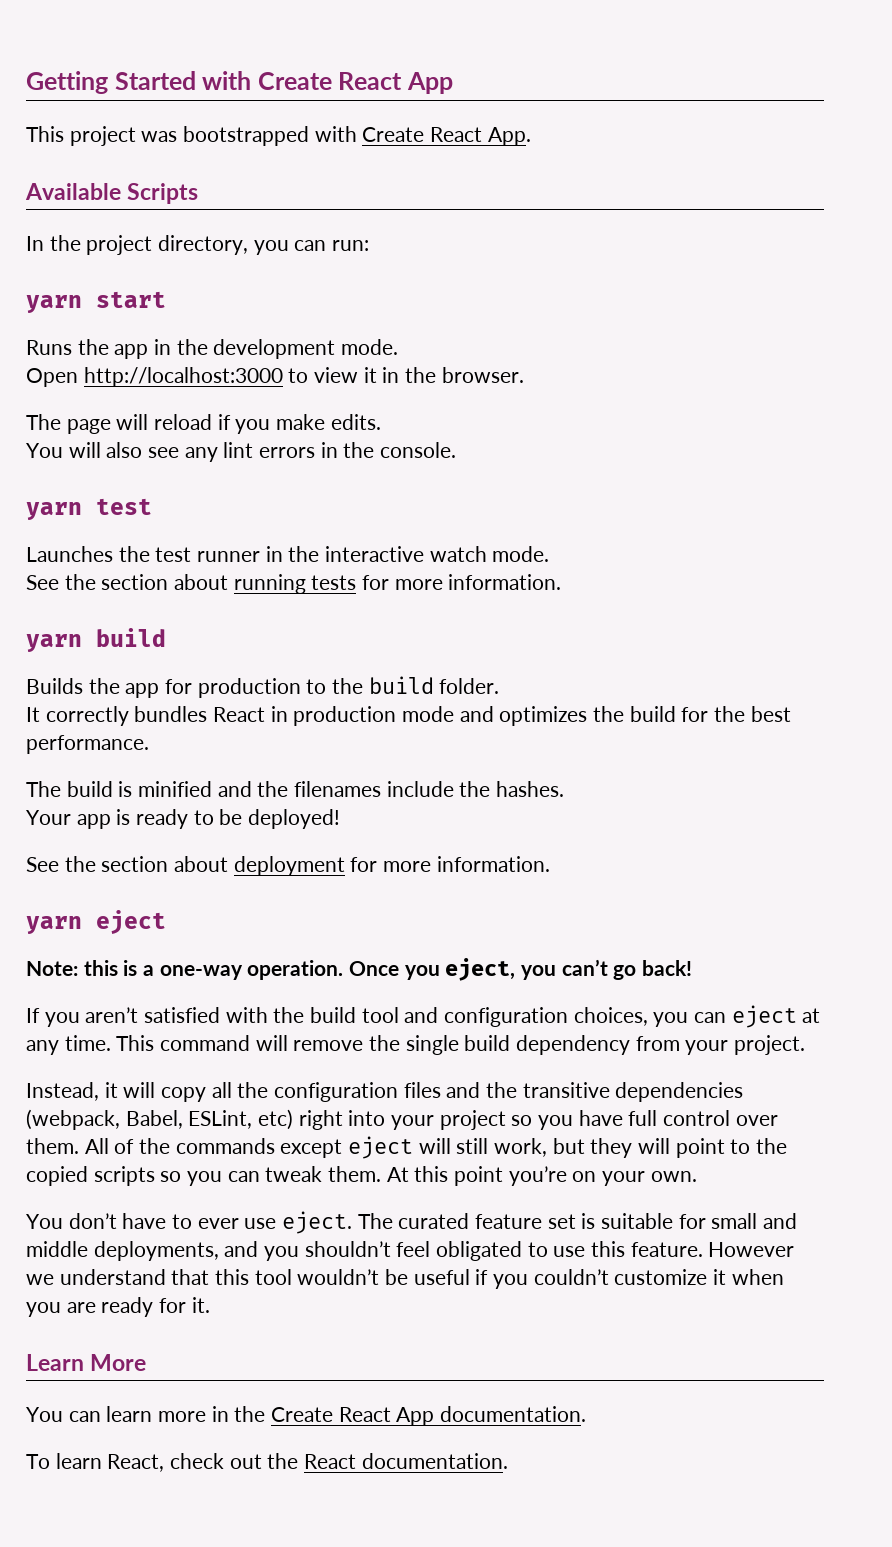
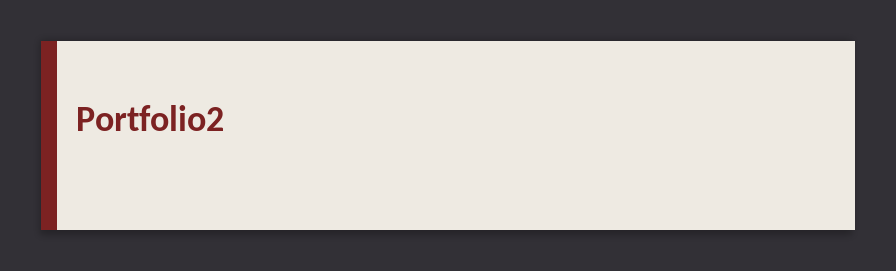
[26,71,454,94] [26,126,531,146] [25,183,199,204] [26,235,370,255] [26,291,166,313] [26,339,399,359] [26,367,524,387] [26,414,381,434] [26,442,457,462] [26,498,152,520] [26,546,550,562] [26,574,562,594] [26,628,166,652] [26,676,500,698] [26,706,791,726] [26,735,149,754] [26,781,565,797] [26,809,341,829] [26,856,550,876] [26,910,166,934] [26,958,693,981] [26,1005,821,1028] [26,1035,806,1055] [26,1082,744,1102] [26,1109,778,1130] [26,1136,788,1159] [26,1166,697,1186] [26,1211,798,1234] [26,1241,795,1261] [26,1269,784,1289] [26,1297,210,1317] [26,1354,147,1371] [26,1406,587,1426] [26,1453,508,1472] Getting Started with Create React App // This project was bootstrapped with Create React App. // Available Scripts // In the project directory, you can run: // yarn start // Runs the app in the development mode. // Open http://localhost:3000 to view it in the browser. // The page will reload if you make edits. // You will also see any lint errors in the console. // yarn test // Launches the test runner in the interactive watch mode. // See the section about running tests for more information. // yarn build // Builds the app for production to the build folder. // It correctly bundles React in production mode and optimizes the build for the best performance. // The build is minified and the filenames include the hashes. // Your app is ready to be deployed! // See the section about deployment for more information. // yarn eject // Note: this is a one-way operation. Once you eject, you can’t go back! // If you aren’t satisfied with the build tool and configuration choices, you can eject at any time. This command will remove the single build dependency from your project. // Instead, it will copy all the configuration files and the transitive dependencies (webpack, Babel, ESLint, etc) right into your project so you have full control over them. All of the commands except eject will still work, but they will point to the copied scripts so you can tweak them. At this point you’re on your own. // You don’t have to ever use eject. The curated feature set is suitable for small and middle deployments, and you shouldn’t feel obligated to use this feature. However we understand that this tool wouldn’t be useful if you couldn’t customize it when you are ready for it. // Learn More // You can learn more in the Create React App documentation. // To learn React, check out the React documentation. -> [76,105,224,131] Portfolio2

